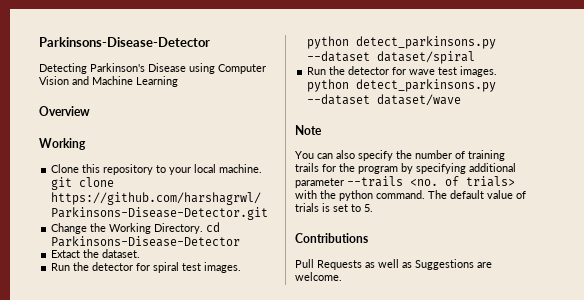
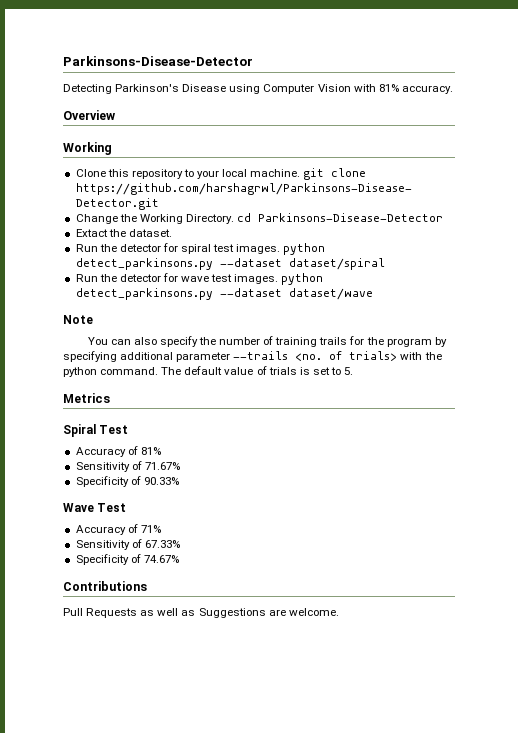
[72,76,178,87] and Machine Learning -> [353,84,453,94] with 81% accuracy.
(373, 208) none -> [63,393,110,403] [63,424,129,437] [75,446,161,457] [75,461,180,472] [75,476,179,487] [63,503,127,512] [75,524,161,535] [75,539,180,550] [75,554,179,565] // Metrics // Spiral Test // Accuracy of 81% // Sensitivity of 71.67% // Specificity of 90.33% // Wave Test // Accuracy of 71% // Sensitivity of 67.33% // Specificity of 74.67%

